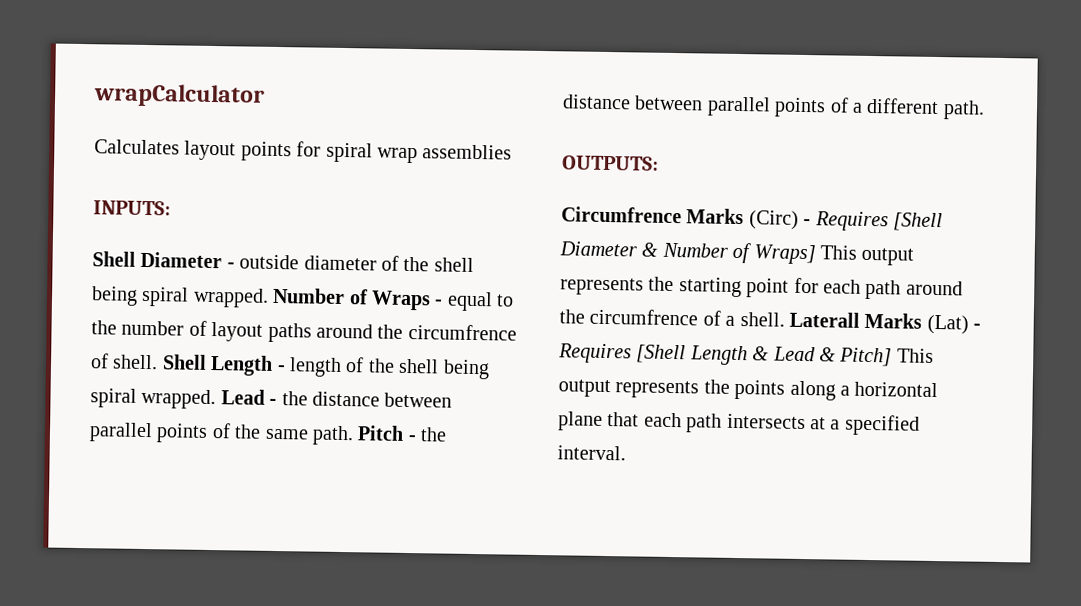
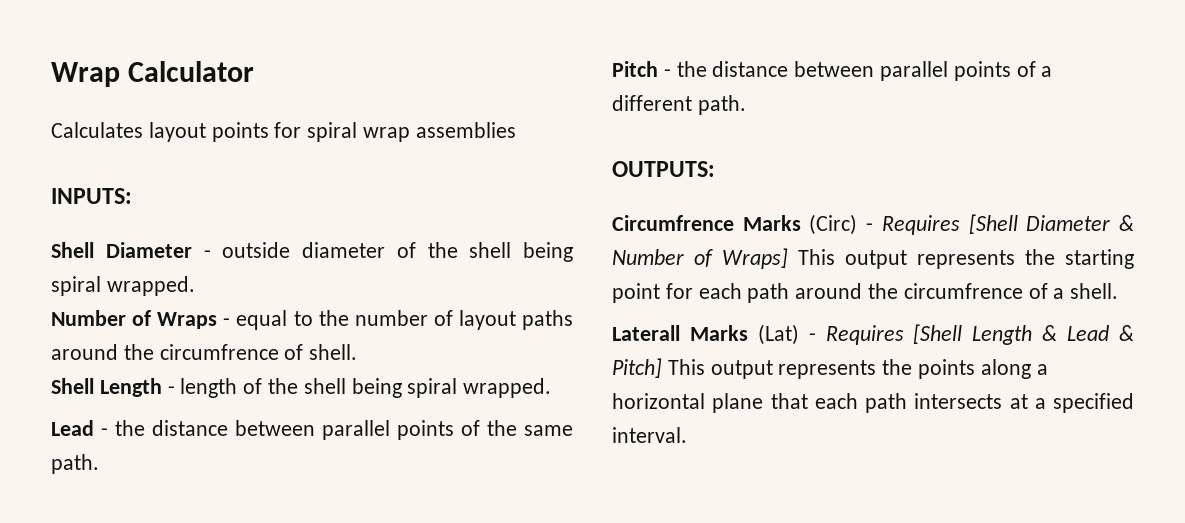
[93,83,265,108] wrapCalculator -> [51,61,255,87] Wrap Calculator
(269, 297) none -> (195, 286) //
(159, 362) none -> (358, 352) //
(217, 399) none -> (552, 388) //
(354, 435) none -> (99, 464) //
(785, 319) none -> (1119, 291) //

